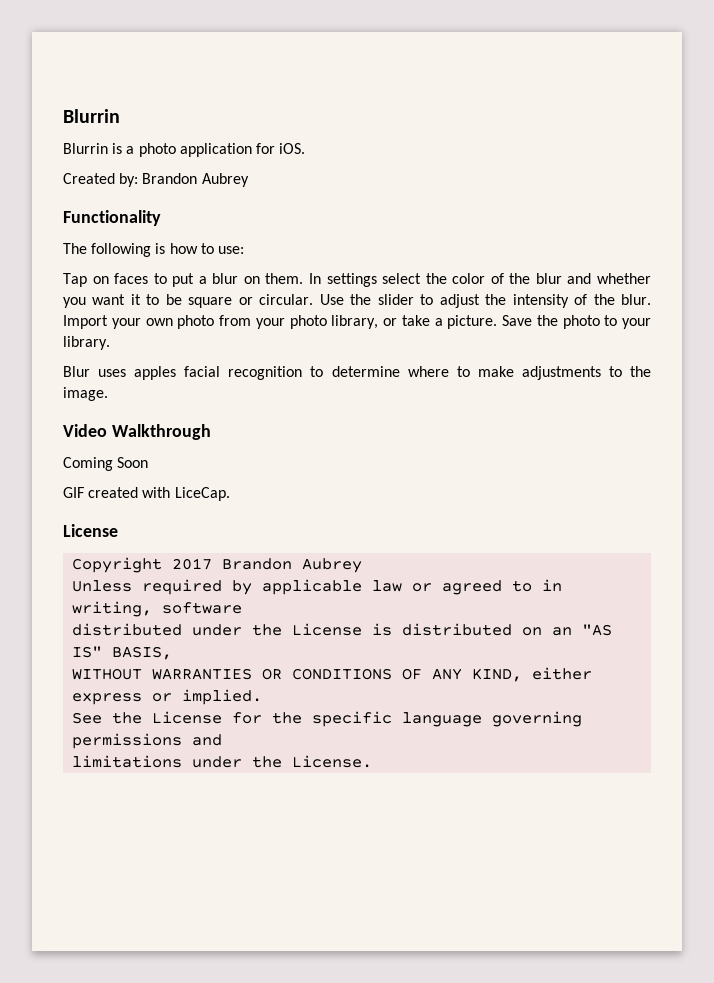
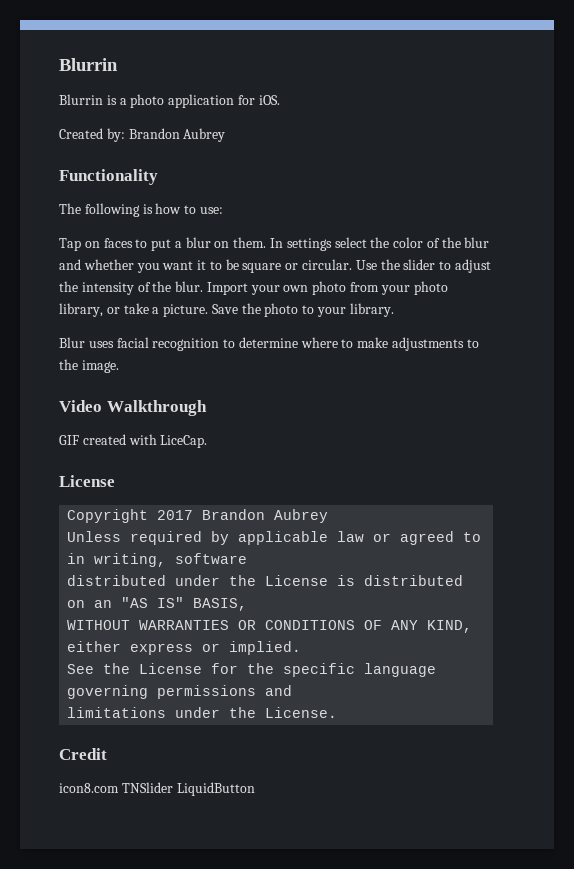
[134,366,177,380] apples -> (114, 344) none
[63,457,149,471] // Coming Soon -> (207, 408) none
(373, 761) none -> [59,748,107,760] [59,782,255,796] // Credit // icon8.com TNSlider LiquidButton

